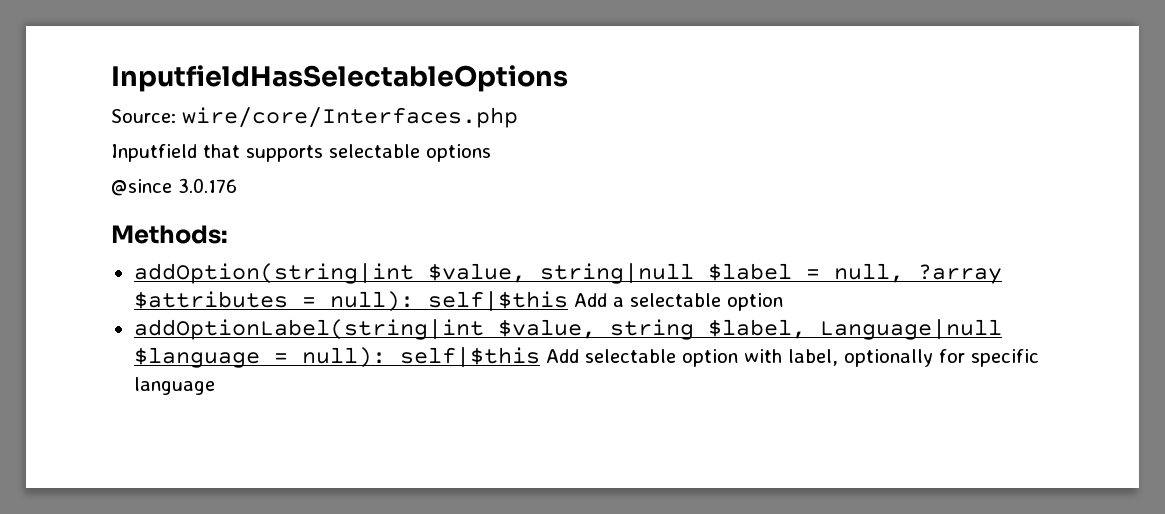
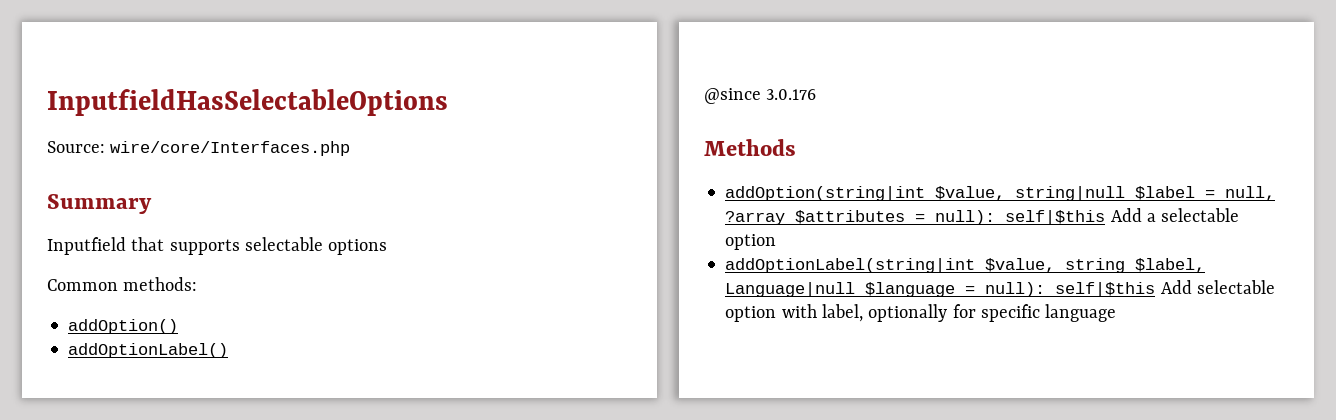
(518, 117) none -> [47,194,152,214] // Summary
(491, 153) none -> [47,277,198,291] [68,319,179,334] [68,343,229,358] // Common methods: // addOption() // addOptionLabel()
[111,225,228,244] Methods: -> [704,139,796,156] Methods

